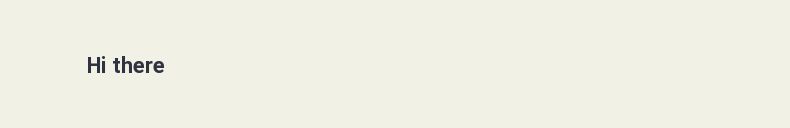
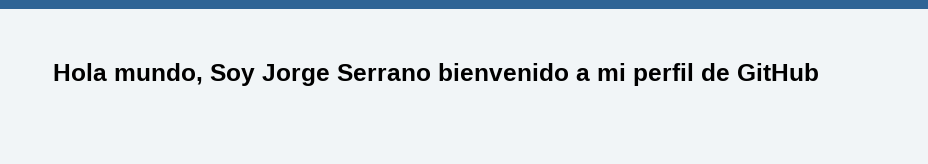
[87,56,165,73] Hi there -> [53,63,819,86] Hola mundo, Soy Jorge Serrano bienvenido a mi perfil de GitHub

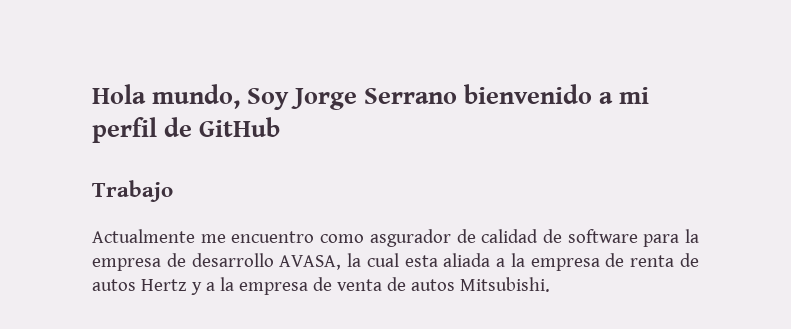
(819, 72) none -> [92,180,173,202] [92,229,699,247] [92,253,699,271] [92,277,550,295] // Trabajo // Actualmente me encuentro como asgurador de calidad de software para la empresa de desarrollo AVASA, la cual esta aliada a la empresa de renta de autos Hertz y a la empresa de venta de autos Mitsubishi.

